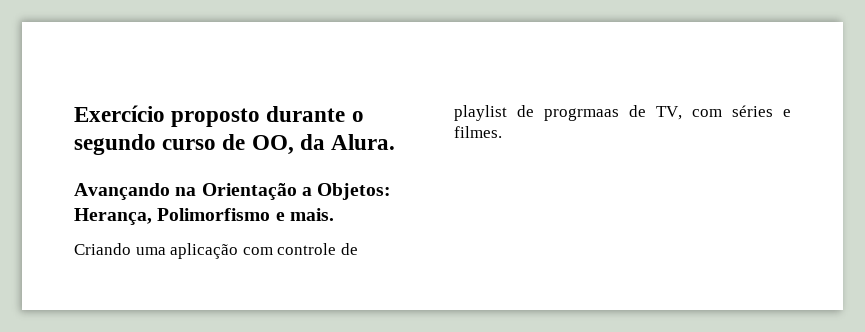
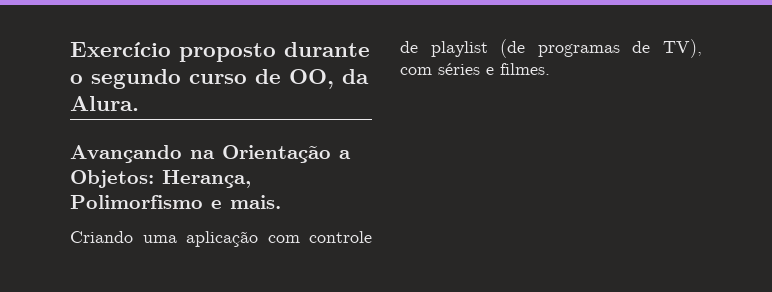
[517,105,682,121] de progrmaas de TV, -> [500,39,702,58] (de programas de TV),

